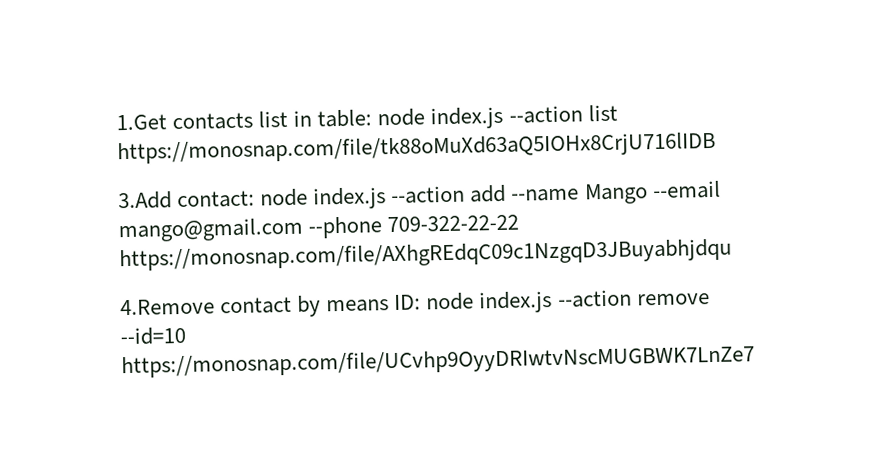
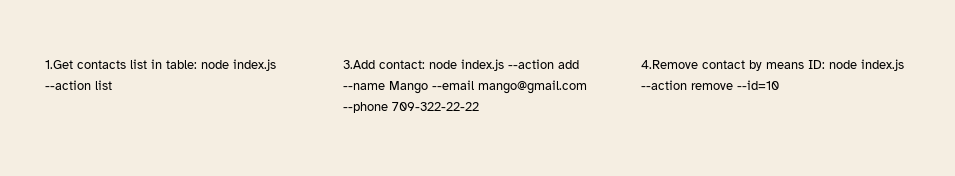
[117,131,716,165] https://monosnap.com/file/tk88oMuXd63aQ5IOHx8CrjU716lIDB -> (112, 85) none
[119,238,732,272] https://monosnap.com/file/AXhgREdqC09c1NzgqD3JBuyabhjdqu -> (479, 106) none
[121,345,755,379] https://monosnap.com/file/UCvhp9OyyDRIwtvNscMUGBWK7LnZe7 -> (779, 85) none

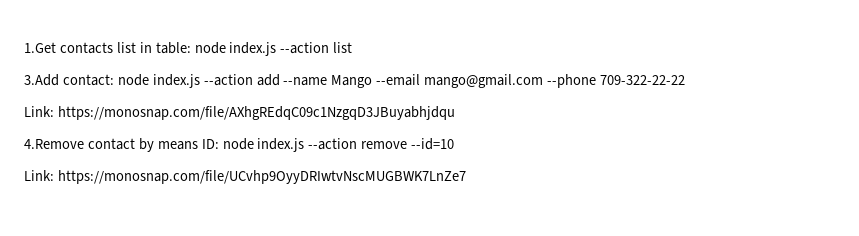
(479, 106) none -> [24,106,455,120] // Link: https://monosnap.com/file/AXhgREdqC09c1NzgqD3JBuyabhjdqu
(779, 85) none -> [24,170,466,184] // Link: https://monosnap.com/file/UCvhp9OyyDRIwtvNscMUGBWK7LnZe7

